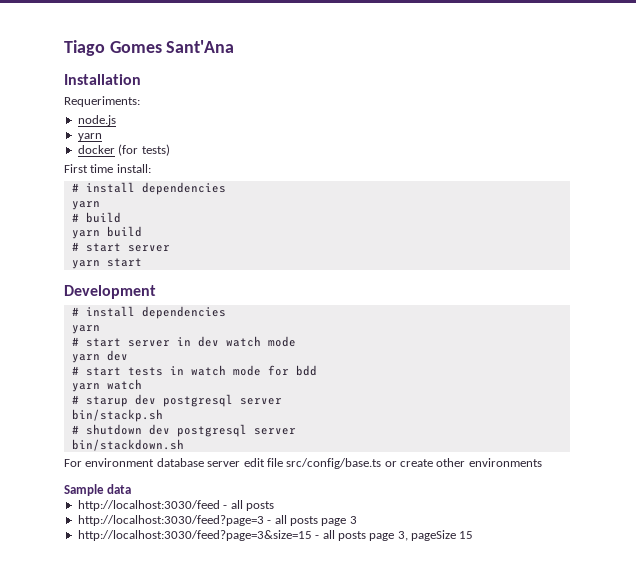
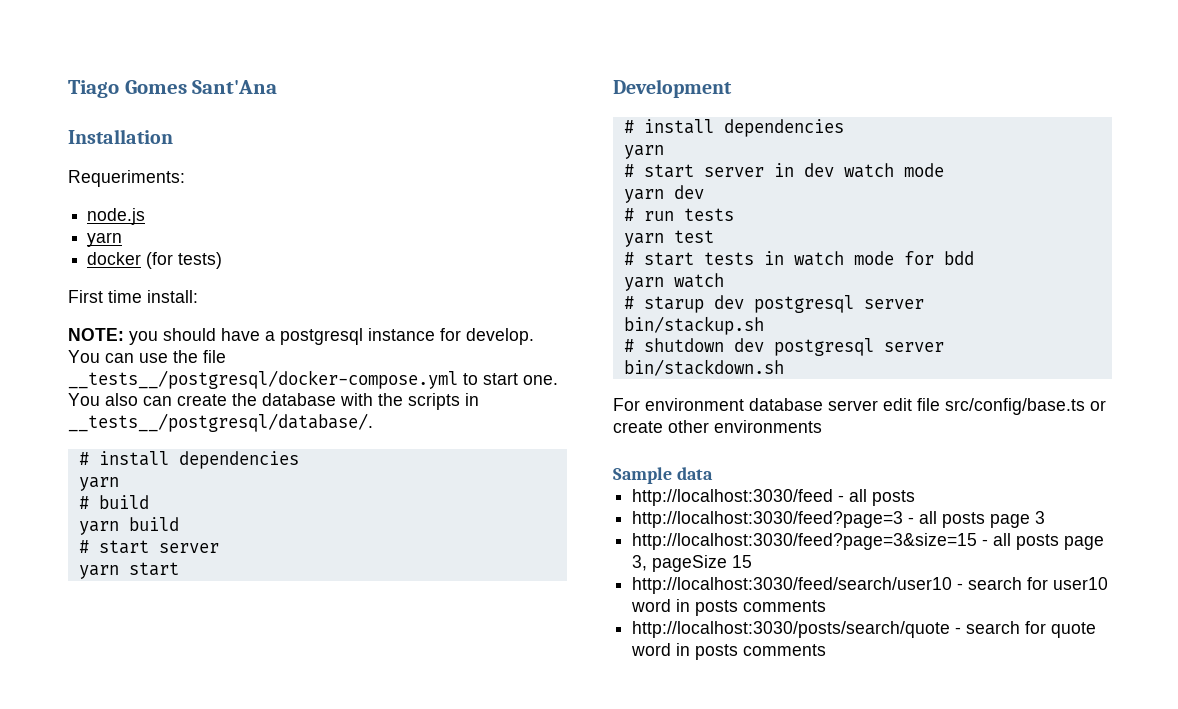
(151, 168) none -> [68,328,534,345] [68,350,226,363] [68,370,558,389] [68,393,479,410] [68,413,373,432] // NOTE: you should have a postgresql instance for develop. You can use the file __tests__/postgresql/docker-compose.yml to start one. You also can create the database with the scripts in __tests__/postgresql/database/.
(128, 355) none -> [623,208,734,221] [623,230,714,247] // # run tests // yarn test
[71,409,163,422] bin/stackp.sh -> [623,316,764,335] bin/stackup.sh
(474, 535) none -> [632,577,1109,594] [631,599,827,616] [632,621,1097,638] [631,643,827,660] // http://localhost:3030/feed/search/user10 - search for user10 word in posts comments // http://localhost:3030/posts/search/quote - search for quote word in posts comments

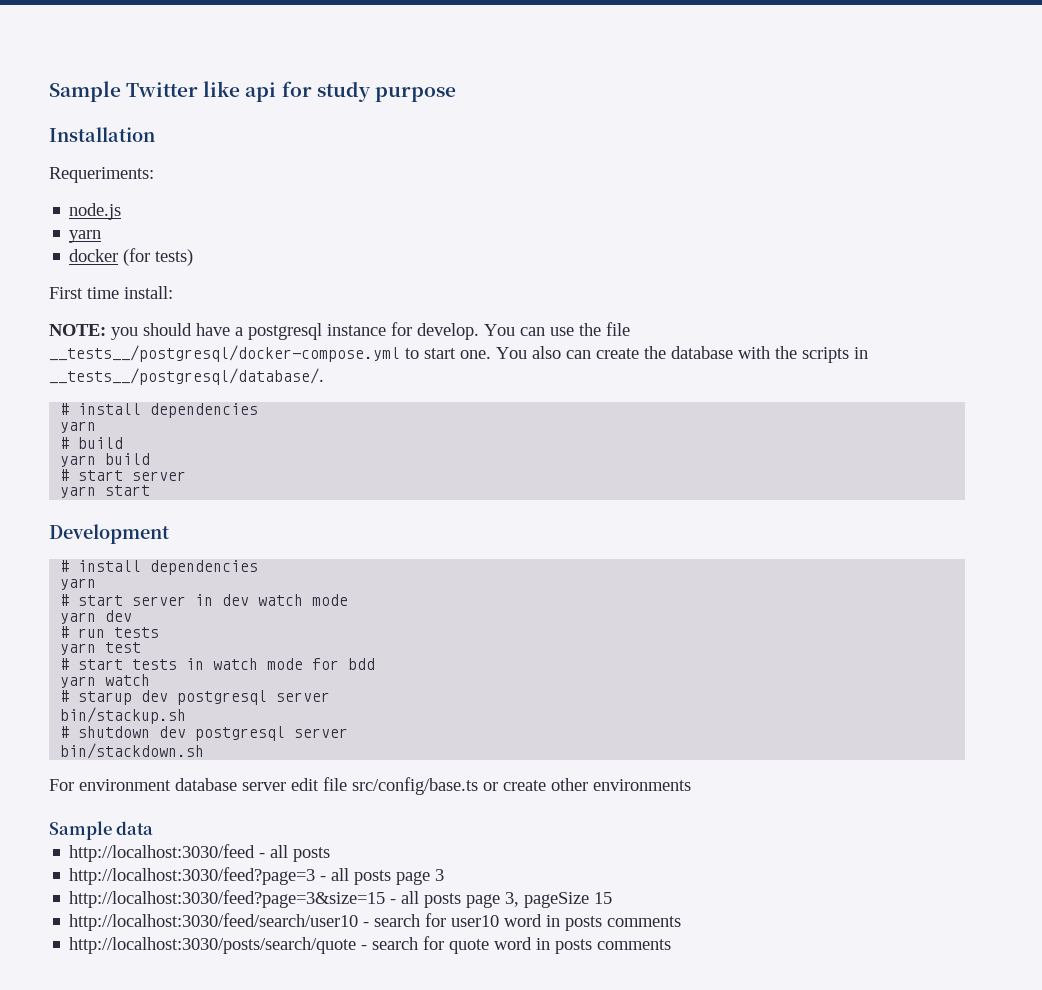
[68,80,278,98] Tiago Gomes Sant'Ana -> [49,81,456,102] Sample Twitter like api for study purpose

